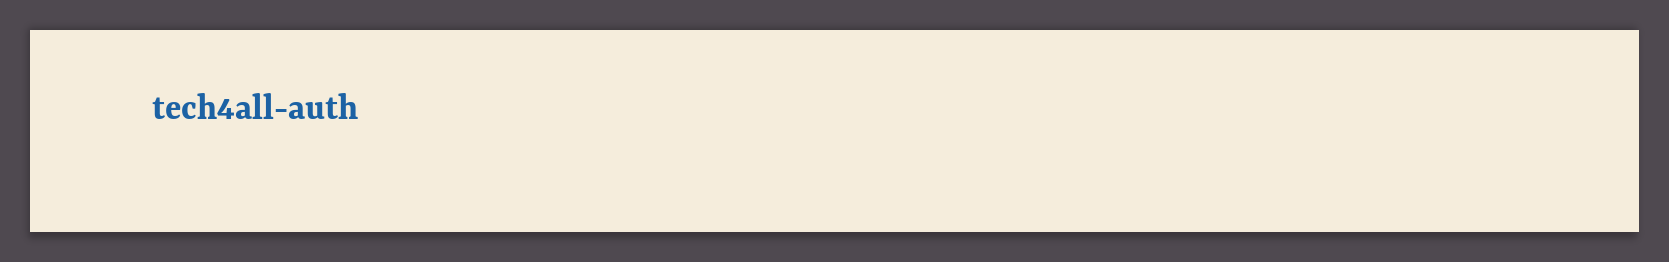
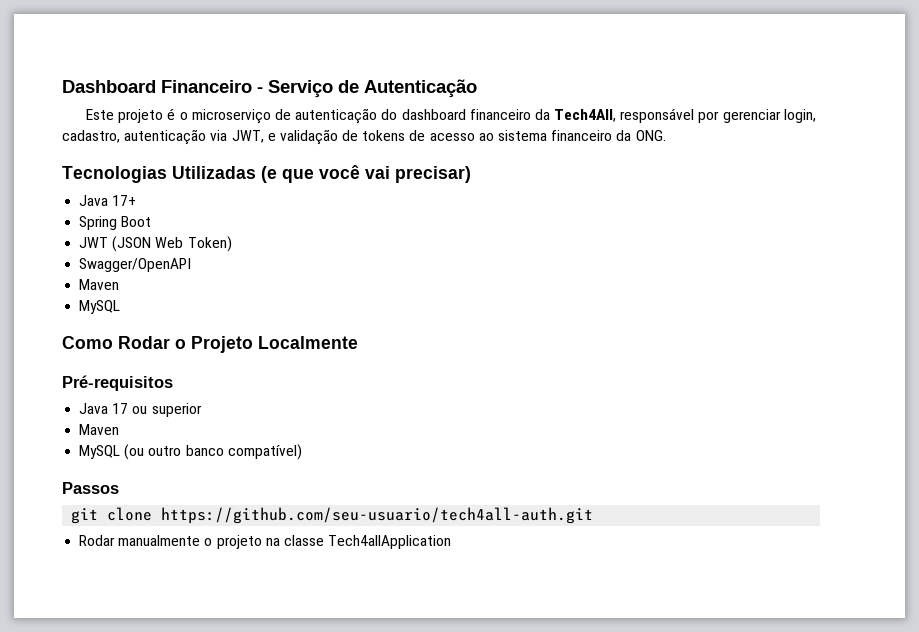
[152,93,358,119] tech4all-auth -> [62,79,477,98] [86,108,816,124] [62,129,666,145] [62,165,471,183] [79,195,137,206] [79,216,152,230] [79,236,232,252] [79,258,192,272] [79,279,120,290] [79,300,121,314] [62,336,358,353] [62,375,173,391] [79,403,202,417] [79,424,120,435] [79,444,302,460] [62,482,119,494] [71,507,594,524] [79,535,452,549] Dashboard Financeiro - Serviço de Autenticação // Este projeto é o microserviço de autenticação do dashboard financeiro da Tech4All, responsável por gerenciar login, cadastro, autenticação via JWT, e validação de tokens de acesso ao sistema financeiro da ONG. // Tecnologias Utilizadas (e que você vai precisar) // Java 17+ // Spring Boot // JWT (JSON Web Token) // Swagger/OpenAPI // Maven // MySQL // Como Rodar o Projeto Localmente // Pré-requisitos // Java 17 ou superior // Maven // MySQL (ou outro banco compatível) // Passos // git clone https://github.com/seu-usuario/tech4all-auth.git // Rodar manualmente o projeto na classe Tech4allApplication

